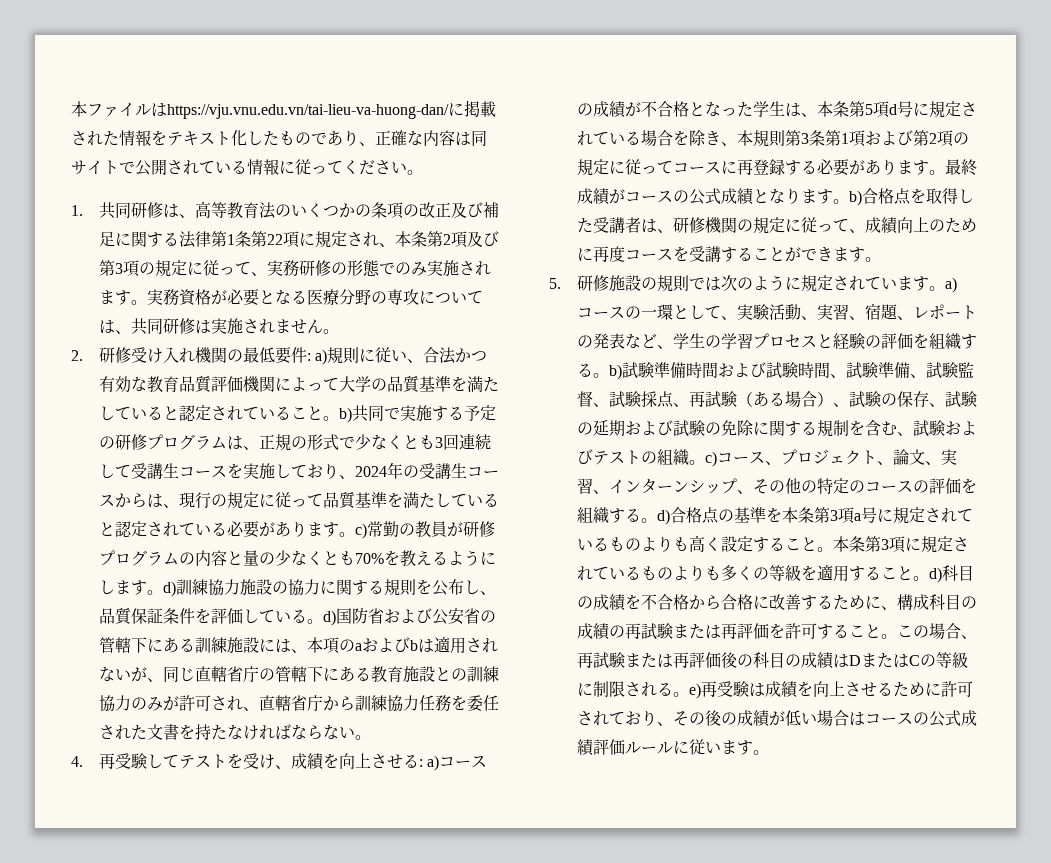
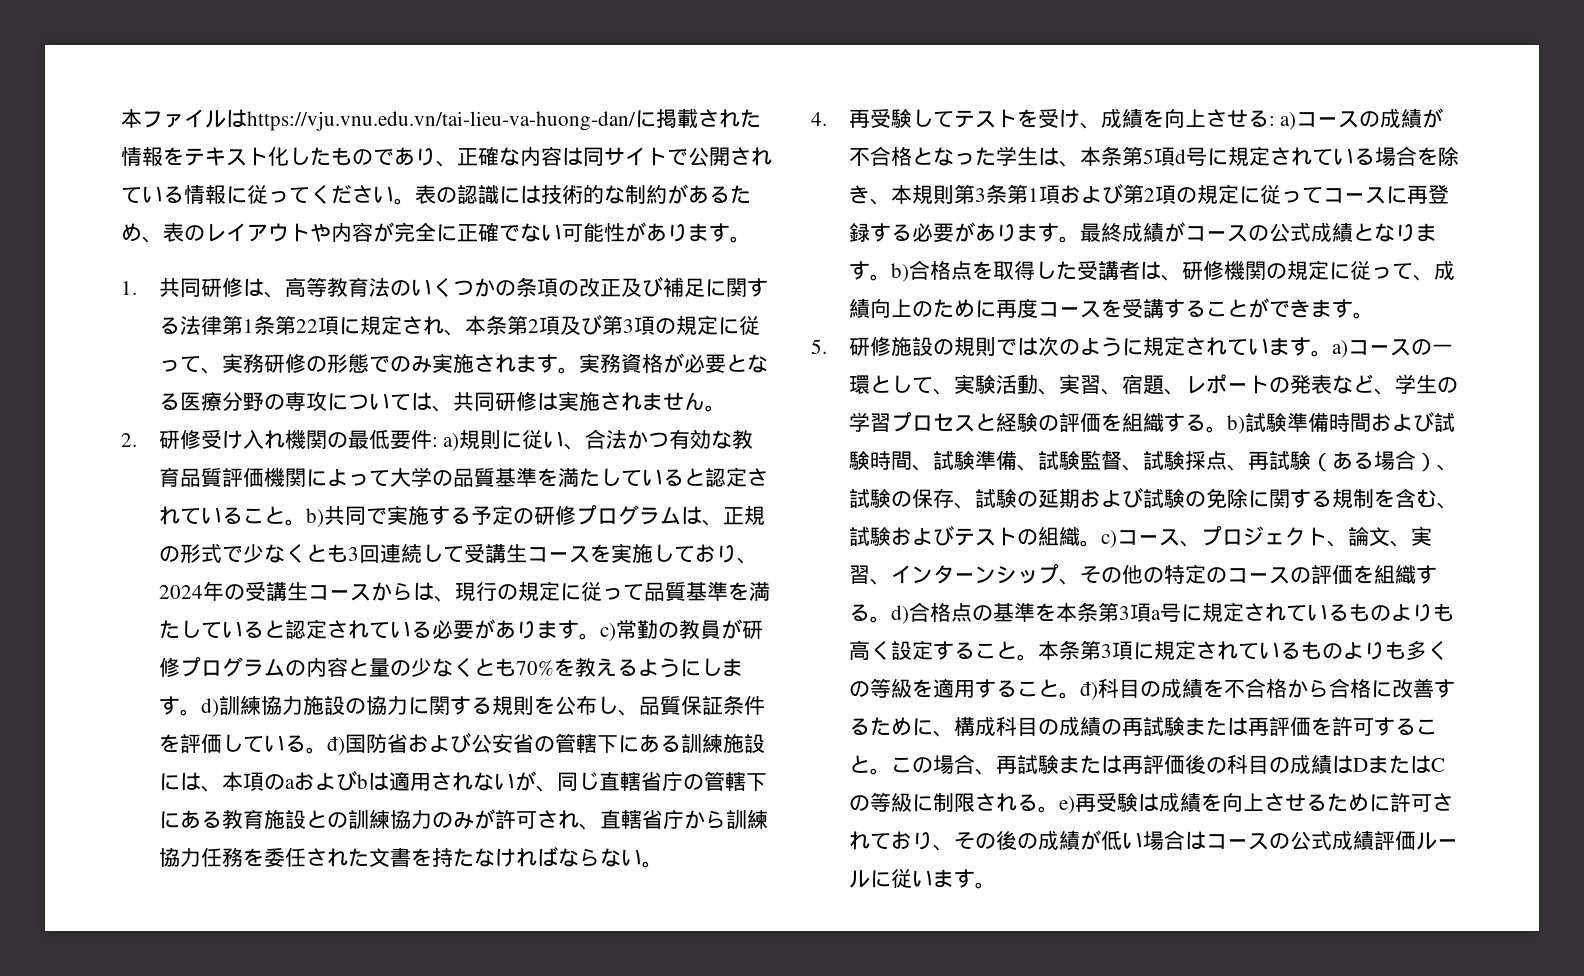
(423, 172) none -> [415,184,751,204] [121,222,751,243] 表の認識には技術的な制約があるため、表のレイアウトや内容が完全に正確でない可能性があります。
[323,610,337,626] d) -> [326,736,345,755] đ)
[929,567,943,583] d) -> [1079,681,1098,700] đ)

